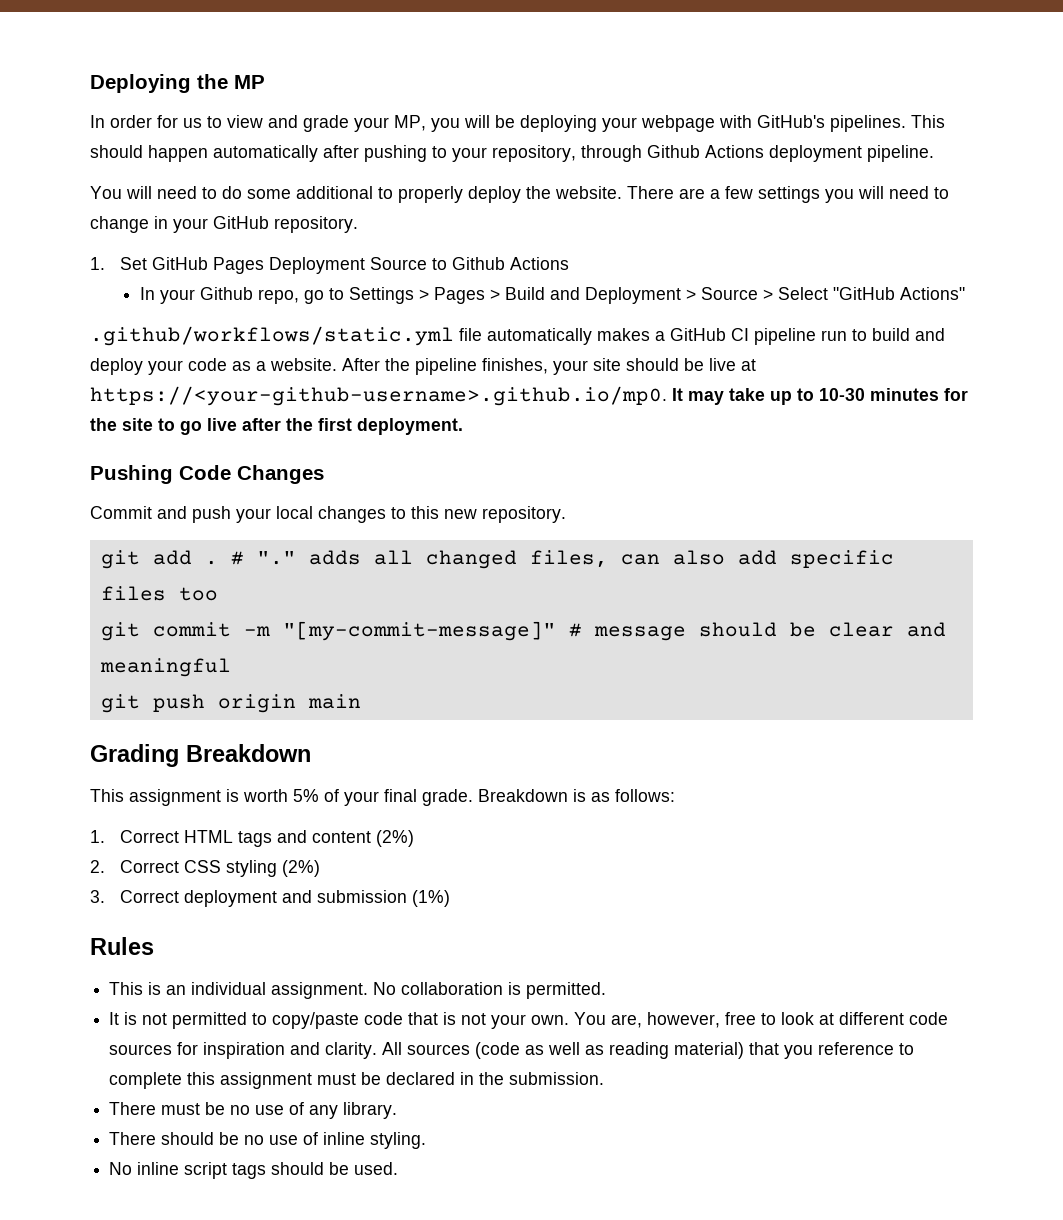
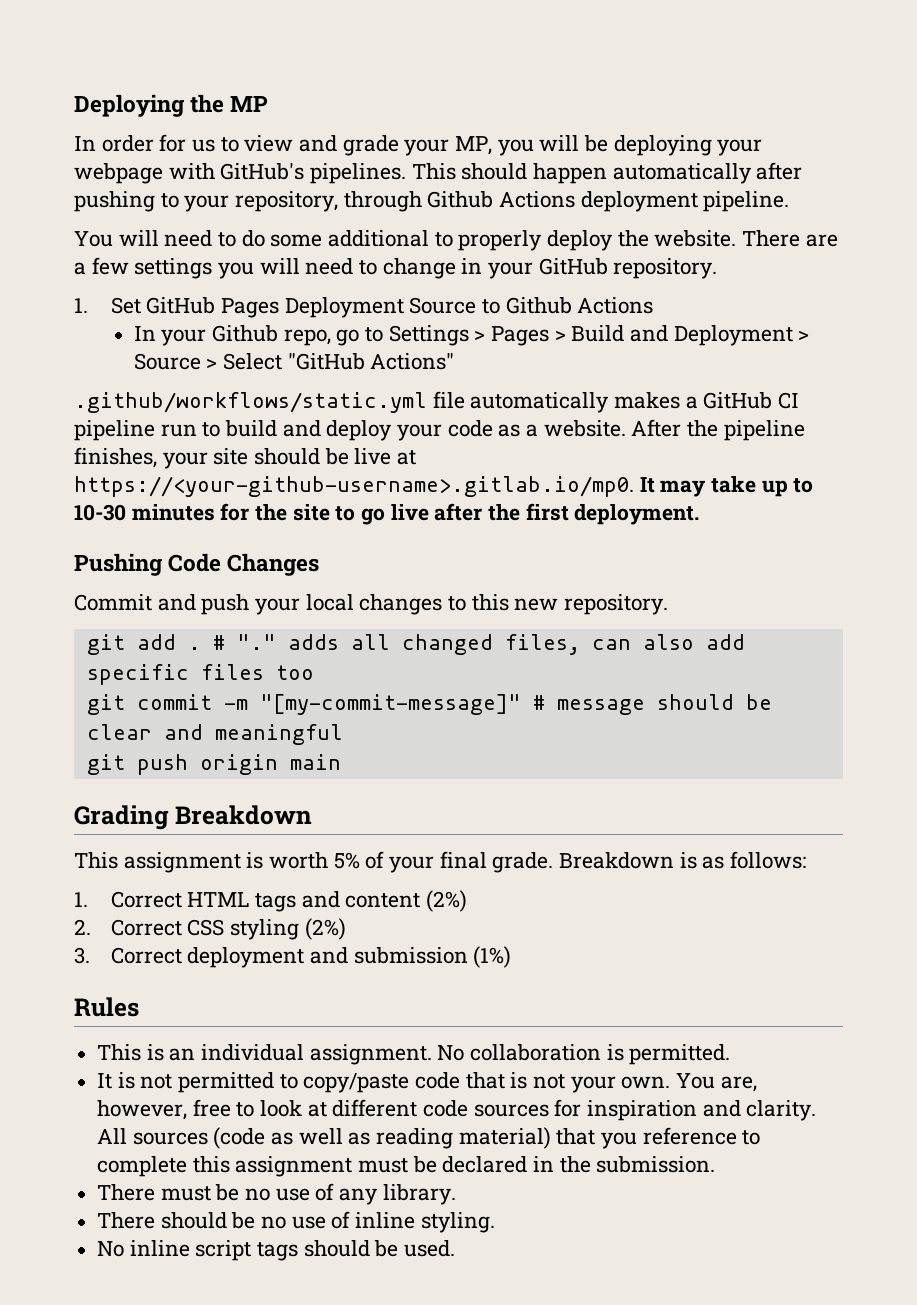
[90,386,667,406] https://<your-github-username>.github.io/mp0. -> [74,476,634,497] https://<your-github-username>.gitlab.io/mp0.

